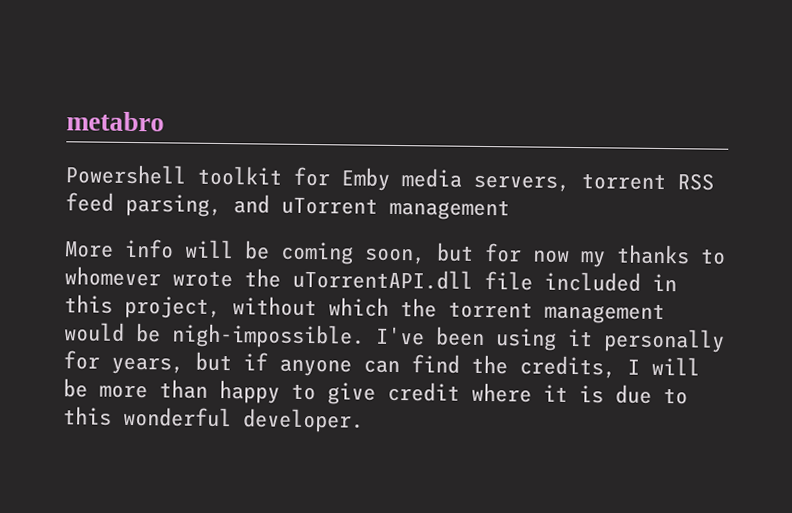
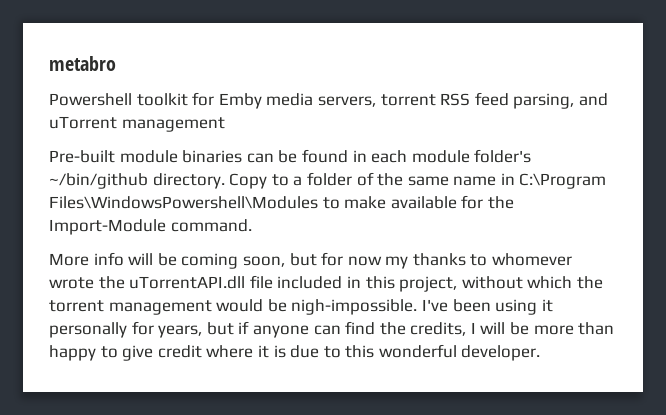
(510, 209) none -> [49,149,532,163] [49,172,607,189] [49,195,514,209] [49,219,252,235] // Pre-built module binaries can be found in each module folder's ~/bin/github directory. Copy to a folder of the same name in C:\Program Files\WindowsPowershell\Modules to make available for the Import-Module command.

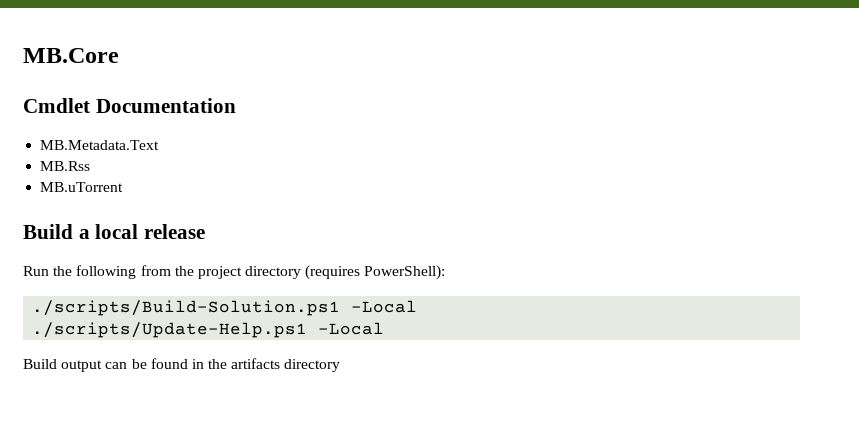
[49,56,116,71] [49,92,608,109] [49,116,225,132] [49,149,532,163] [49,172,607,189] [49,195,514,209] [49,219,252,235] [49,252,573,269] [49,275,603,292] [49,299,553,315] [49,321,615,338] [49,344,541,361] metabro // Powershell toolkit for Emby media servers, torrent RSS feed parsing, and uTorrent management // Pre-built module binaries can be found in each module folder's ~/bin/github directory. Copy to a folder of the same name in C:\Program Files\WindowsPowershell\Modules to make available for the Import-Module command. // More info will be coming soon, but for now my thanks to whomever wrote the uTorrentAPI.dll file included in this project, without which the torrent management would be nigh-impossible. I've been using it personally for years, but if anyone can find the credits, I will be more than happy to give credit where it is due to this wonderful developer. -> [23,48,119,63] [23,98,236,113] [40,140,160,150] [40,161,91,171] [40,182,124,192] [23,224,206,239] [23,265,446,280] [32,300,418,316] [32,322,385,338] [23,358,341,372] MB.Core // Cmdlet Documentation // MB.Metadata.Text // MB.Rss // MB.uTorrent // Build a local release // Run the following from the project directory (requires PowerShell): // ./scripts/Build-Solution.ps1 -Local // ./scripts/Update-Help.ps1 -Local // Build output can be found in the artifacts directory

